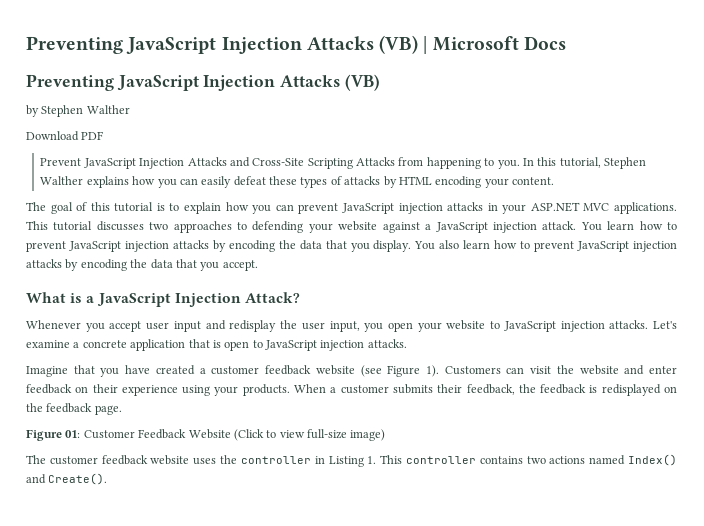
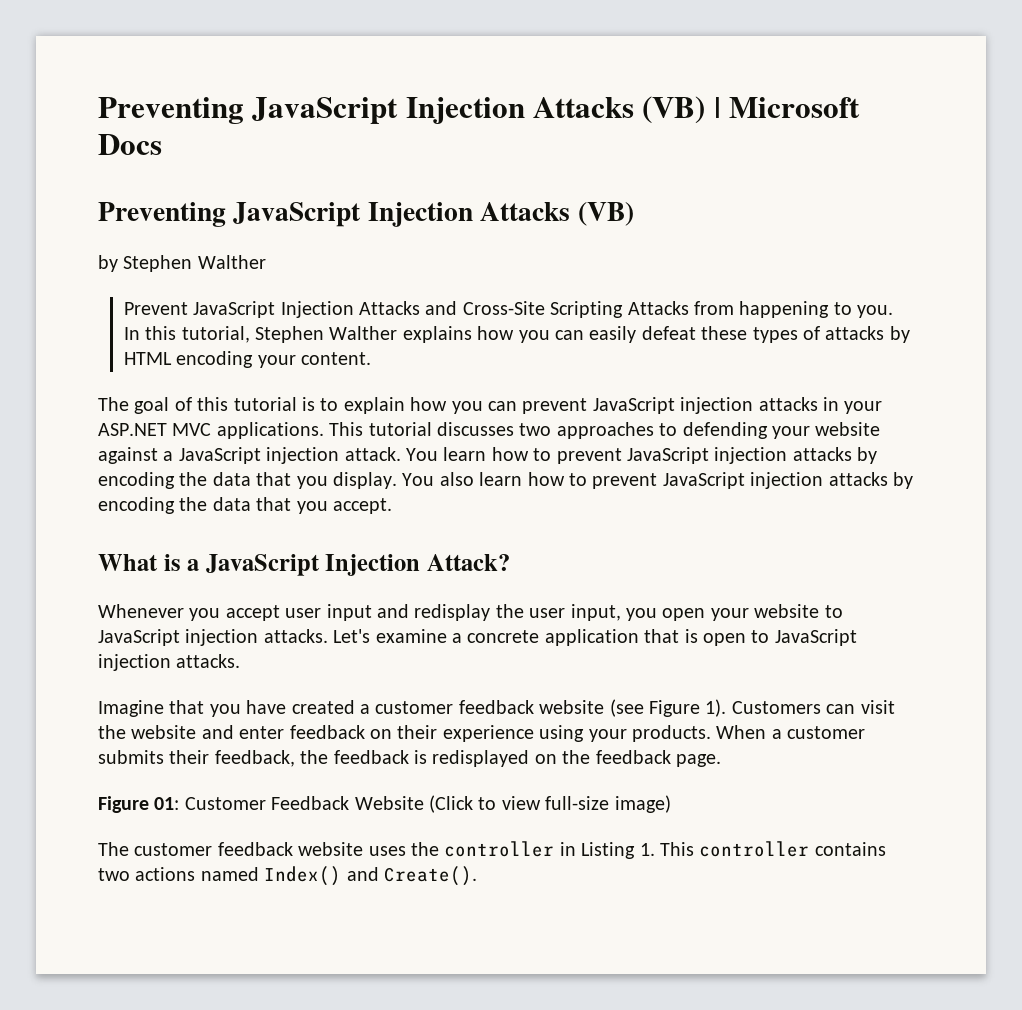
[26,131,104,141] // Download PDF -> (266, 262) none

